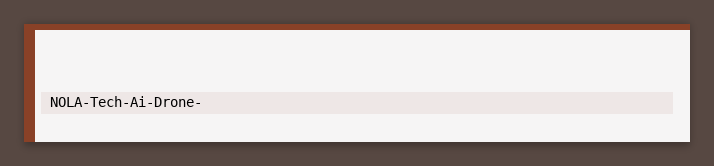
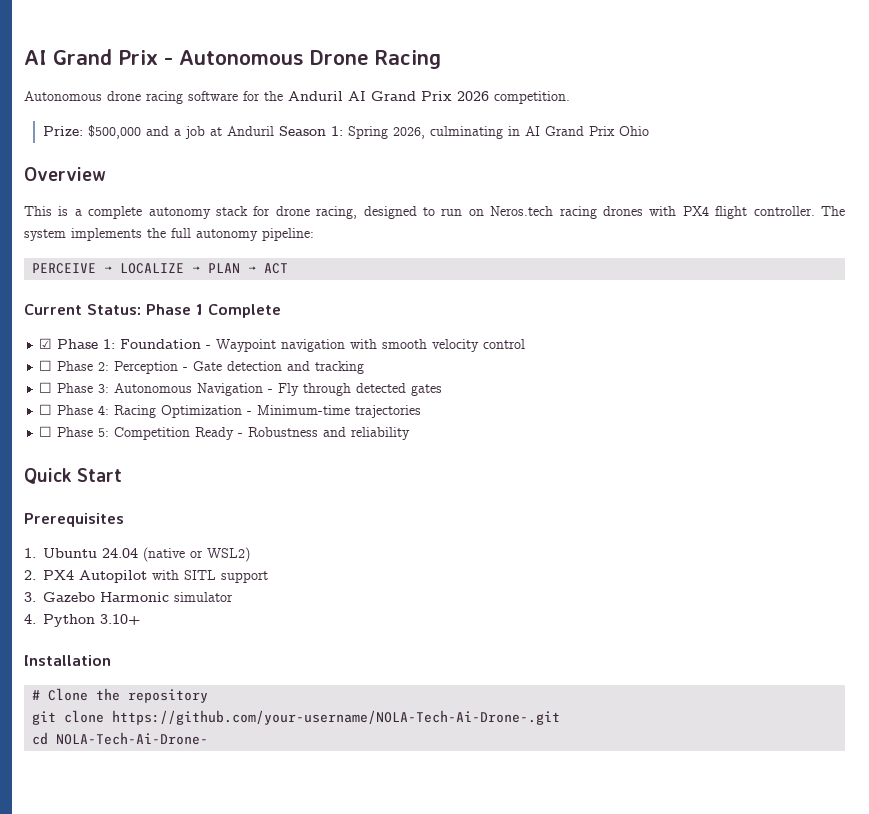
(49, 101) none -> [24,49,441,69] [24,91,570,104] [42,125,649,139] [24,167,106,181] [24,206,845,219] [24,228,314,241] [32,263,289,274] [24,304,281,318] [39,338,526,352] [39,360,365,374] [39,382,443,396] [39,404,422,418] [39,426,411,440] [24,468,123,484] [24,513,124,527] [24,547,250,562] [24,570,268,583] [24,592,233,602] [24,614,141,627] [24,655,111,666] [32,688,209,703] [32,710,561,725] [32,732,49,745] AI Grand Prix - Autonomous Drone Racing // Autonomous drone racing software for the Anduril AI Grand Prix 2026 competition. // Prize: $500,000 and a job at Anduril Season 1: Spring 2026, culminating in AI Grand Prix Ohio // Overview // This is a complete autonomy stack for drone racing, designed to run on Neros.tech racing drones with PX4 flight controller. The system implements the full autonomy pipeline: // PERCEIVE → LOCALIZE → PLAN → ACT // Current Status: Phase 1 Complete // ☑ Phase 1: Foundation - Waypoint navigation with smooth velocity control // ☐ Phase 2: Perception - Gate detection and tracking // ☐ Phase 3: Autonomous Navigation - Fly through detected gates // ☐ Phase 4: Racing Optimization - Minimum-time trajectories // ☐ Phase 5: Competition Ready - Robustness and reliability // Quick Start // Prerequisites // 1. Ubuntu 24.04 (native or WSL2) // 2. PX4 Autopilot with SITL support // 3. Gazebo Harmonic simulator // 4. Python 3.10+ // Installation // # Clone the repository // git clone https://github.com/your-username/NOLA-Tech-Ai-Drone-.git // cd

